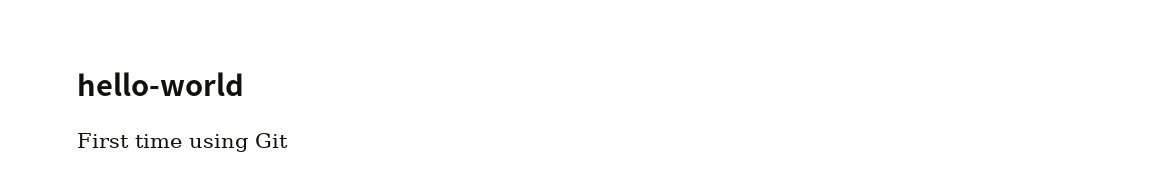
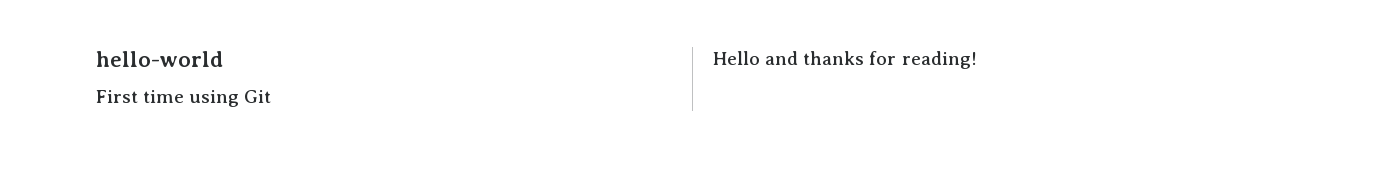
(288, 140) none -> [713,51,977,69] // Hello and thanks for reading!

